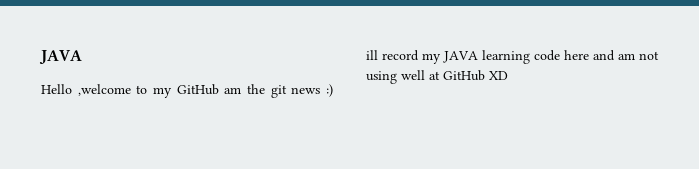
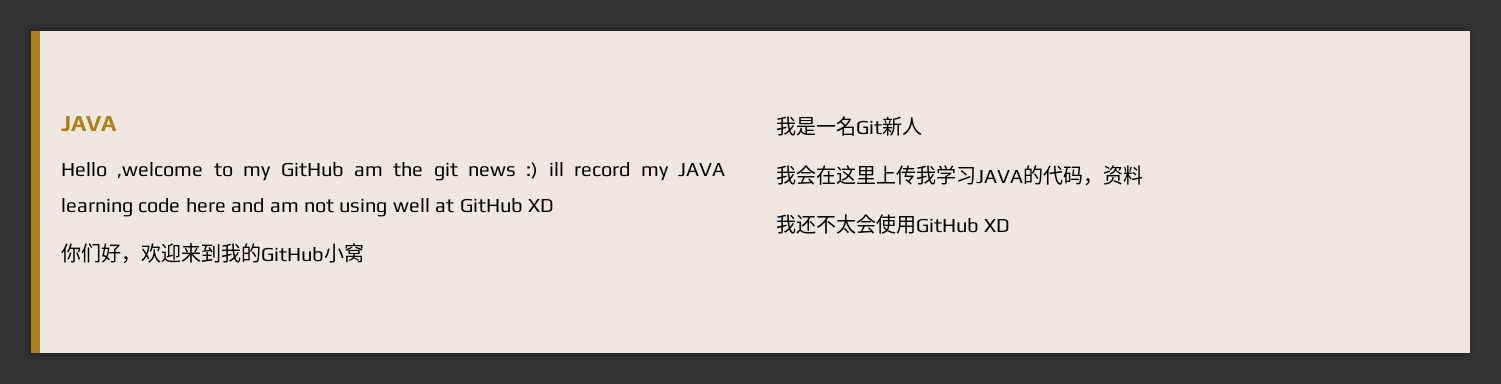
(508, 75) none -> [61,243,364,264] [776,116,922,136] [776,165,1143,186] [776,214,1011,234] // 你们好，欢迎来到我的GitHub小窝 // 我是一名Git新人 // 我会在这里上传我学习JAVA的代码，资料 // 我还不太会使用GitHub XD

